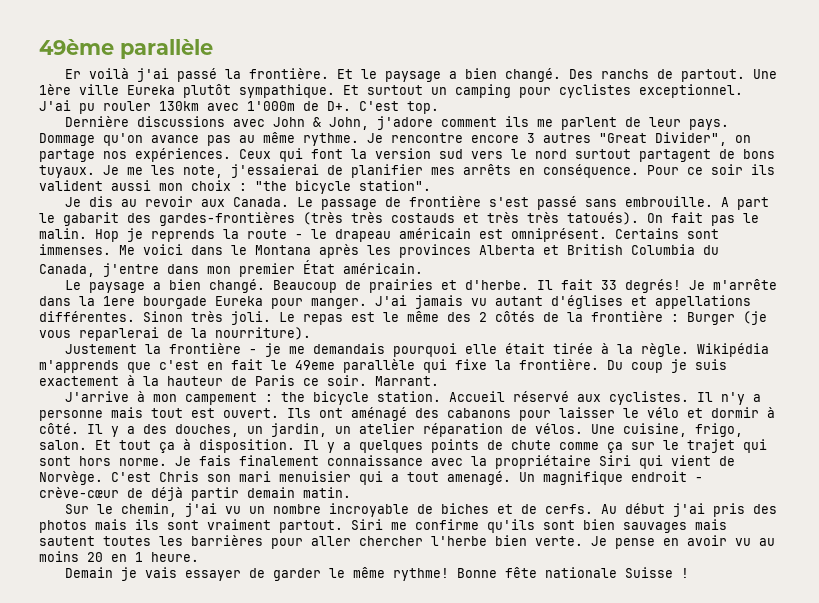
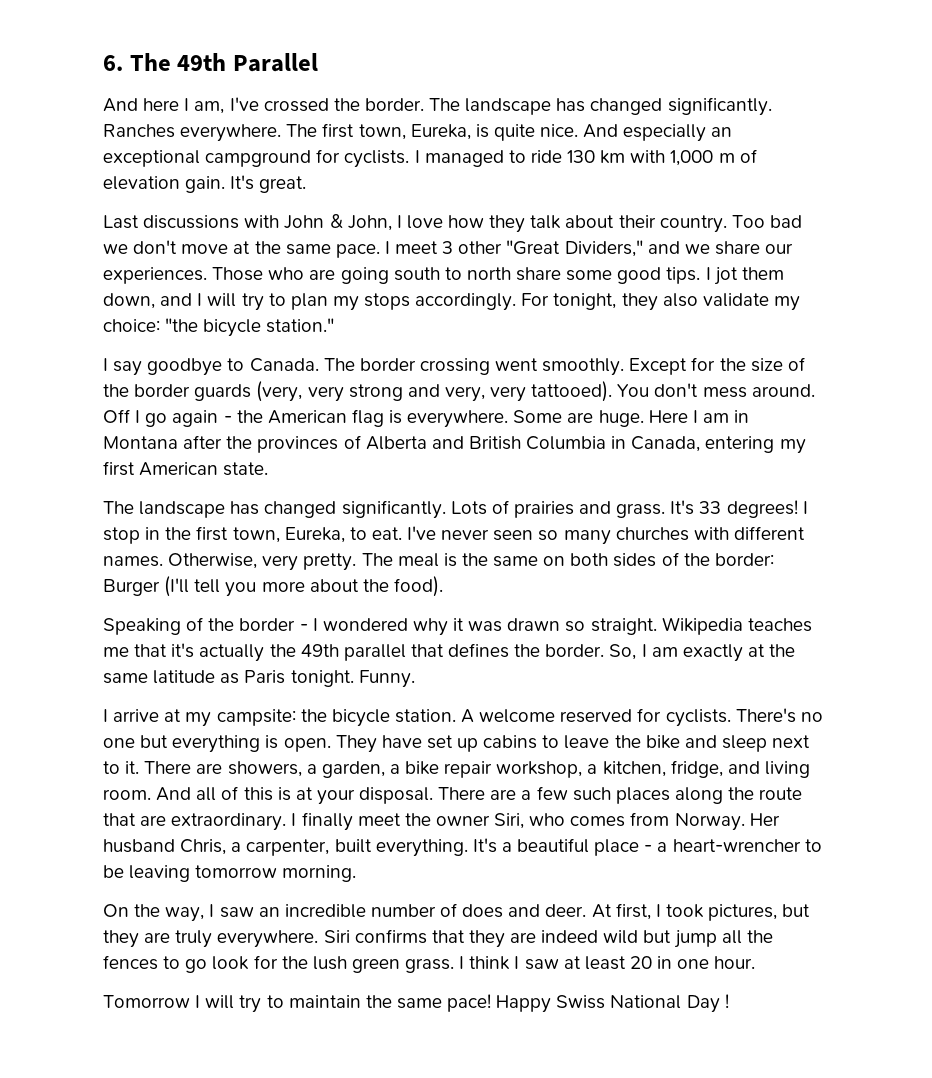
[39,39,213,59] [65,68,778,82] [39,84,743,98] [39,100,439,114] [65,116,730,130] [39,132,751,146] [39,148,775,162] [39,164,775,178] [39,180,431,194] [65,196,770,210] [39,212,759,226] [39,228,719,242] [39,244,719,258] [39,260,423,277] [65,279,778,293] [39,295,751,309] [39,311,767,325] [39,327,311,341] [65,343,770,357] [39,359,727,373] [39,375,439,386] [65,391,762,405] [39,407,775,421] [39,423,743,437] [39,439,767,453] [39,455,735,469] [39,471,703,485] [39,487,351,501] [65,503,778,517] [39,519,727,533] [39,535,775,549] [39,551,199,562] [65,567,674,581] 49ème parallèle // Er voilà j'ai passé la frontière. Et le paysage a bien changé. Des ranchs de partout. Une 1ère ville Eureka plutôt sympathique. Et surtout un camping pour cyclistes exceptionnel. J'ai pu rouler 130km avec 1'000m de D+. C'est top. // Dernière discussions avec John & John, j'adore comment ils me parlent de leur pays. Dommage qu'on avance pas au même rythme. Je rencontre encore 3 autres "Great Divider", on partage nos expériences. Ceux qui font la version sud vers le nord surtout partagent de bons tuyaux. Je me les note, j'essaierai de planifier mes arrêts en conséquence. Pour ce soir ils valident aussi mon choix : "the bicycle station". // Je dis au revoir aux Canada. Le passage de frontière s'est passé sans embrouille. A part le gabarit des gardes-frontières (très très costauds et très très tatoués). On fait pas le malin. Hop je reprends la route - le drapeau américain est omniprésent. Certains sont immenses. Me voici dans le Montana après les provinces Alberta et British Columbia du Canada, j'entre dans mon premier État américain. // Le paysage a bien changé. Beaucoup de prairies et d'herbe. Il fait 33 degrés! Je m'arrête dans la 1ere bourgade Eureka pour manger. J'ai jamais vu autant d'églises et appellations différentes. Sinon très joli. Le repas est le même des 2 côtés de la frontière : Burger (je vous reparlerai de la nourriture). // Justement la frontière - je me demandais pourquoi elle était tirée à la règle. Wikipédia m'apprends que c'est en fait le 49eme parallèle qui fixe la frontière. Du coup je suis exactement à la hauteur de Paris ce soir. Marrant. // J'arrive à mon campement : the bicycle station. Accueil réservé aux cyclistes. Il n'y a personne mais tout est ouvert. Ils ont aménagé des cabanons pour laisser le vélo et dormir à côté. Il y a des douches, un jardin, un atelier réparation de vélos. Une cuisine, frigo, salon. Et tout ça à disposition. Il y a quelques points de chute comme ça sur le trajet qui sont hors norme. Je fais finalement connaissance avec la propriétaire Siri qui vient de Norvège. C'est Chris son mari menuisier qui a tout amenagé. Un magnifique endroit - crève-cœur de déjà partir demain matin. // Sur le chemin, j'ai vu un nombre incroyable de biches et de cerfs. Au début j'ai pris des photos mais ils sont vraiment partout. Siri me confirme qu'ils sont bien sauvages mais sautent toutes les barrières pour aller chercher l'herbe bien verte. Je pense en avoir vu au moins 20 en 1 heure. // Demain je vais essayer de garder le même rythme! Bonne fête nationale Suisse -> [103,53,318,72] [103,97,772,116] [103,123,733,142] [103,149,757,168] [103,175,307,193] [103,214,802,233] [103,240,794,258] [103,267,784,285] [103,293,800,311] [103,318,335,337] [103,357,805,376] [103,381,815,402] [103,409,750,428] [103,435,806,454] [103,461,269,476] [103,500,808,519] [103,526,805,545] [103,552,774,571] [103,576,443,597] [103,617,812,636] [103,643,796,662] [103,670,415,688] [103,708,823,727] [103,735,811,753] [103,760,810,778] [103,786,803,805] [103,812,780,831] [103,838,822,857] [103,865,357,882] [103,903,811,922] [103,929,773,948] [103,955,756,973] [103,994,720,1013] 6. The 49th Parallel // And here I am, I've crossed the border. The landscape has changed significantly. Ranches everywhere. The first town, Eureka, is quite nice. And especially an exceptional campground for cyclists. I managed to ride 130 km with 1,000 m of elevation gain. It's great. // Last discussions with John & John, I love how they talk about their country. Too bad we don't move at the same pace. I meet 3 other "Great Dividers," and we share our experiences. Those who are going south to north share some good tips. I jot them down, and I will try to plan my stops accordingly. For tonight, they also validate my choice: "the bicycle station." // I say goodbye to Canada. The border crossing went smoothly. Except for the size of the border guards (very, very strong and very, very tattooed). You don't mess around. Off I go again - the American flag is everywhere. Some are huge. Here I am in Montana after the provinces of Alberta and British Columbia in Canada, entering my first American state. // The landscape has changed significantly. Lots of prairies and grass. It's 33 degrees! I stop in the first town, Eureka, to eat. I've never seen so many churches with different names. Otherwise, very pretty. The meal is the same on both sides of the border: Burger (I'll tell you more about the food). // Speaking of the border - I wondered why it was drawn so straight. Wikipedia teaches me that it's actually the 49th parallel that defines the border. So, I am exactly at the same latitude as Paris tonight. Funny. // I arrive at my campsite: the bicycle station. A welcome reserved for cyclists. There's no one but everything is open. They have set up cabins to leave the bike and sleep next to it. There are showers, a garden, a bike repair workshop, a kitchen, fridge, and living room. And all of this is at your disposal. There are a few such places along the route that are extraordinary. I finally meet the owner Siri, who comes from Norway. Her husband Chris, a carpenter, built everything. It's a beautiful place - a heart-wrencher to be leaving tomorrow morning. // On the way, I saw an incredible number of does and deer. At first, I took pictures, but they are truly everywhere. Siri confirms that they are indeed wild but jump all the fences to go look for the lush green grass. I think I saw at least 20 in one hour. // Tomorrow I will try to maintain the same pace! Happy Swiss National Day

